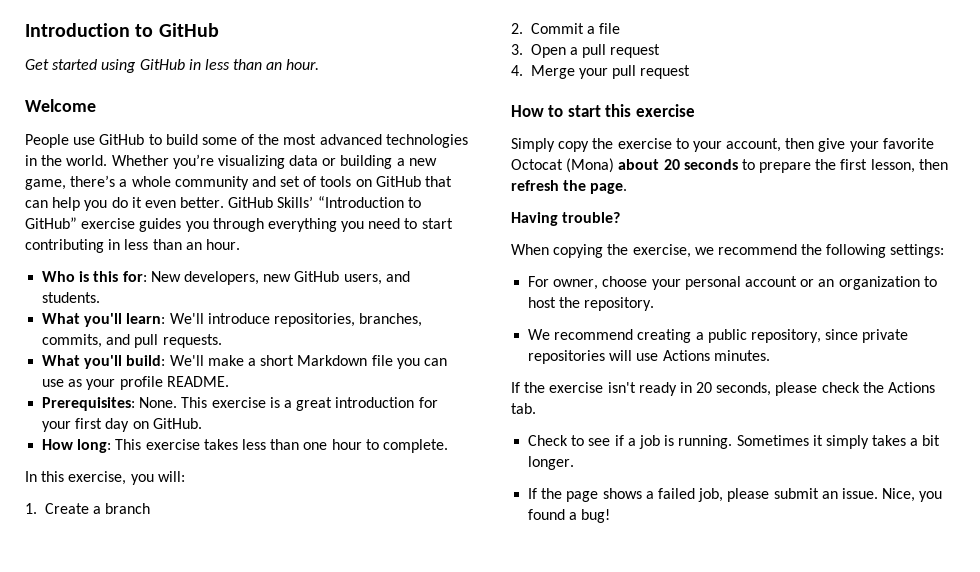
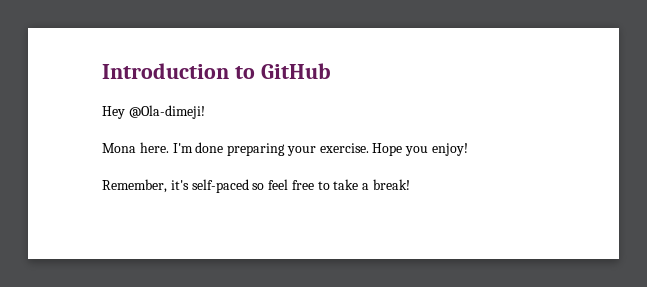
[25,59,320,73] [25,99,96,112] [25,134,468,148] [25,154,437,169] [25,175,453,190] [25,196,421,211] [25,217,453,232] [25,239,240,253] [42,271,410,285] [42,292,101,303] [42,313,423,327] [42,334,222,348] [42,355,447,369] [42,376,229,390] [42,397,438,411] [42,418,202,432] [42,439,448,453] [25,471,185,485] [25,503,151,514] [511,23,621,34] [511,44,661,58] [511,65,691,79] [511,104,695,117] [511,138,934,152] [511,158,948,173] [511,180,628,194] [511,212,621,226] [511,244,945,258] [528,276,937,290] [528,297,655,311] [528,329,909,343] [528,350,770,364] [511,382,936,396] [511,403,536,414] [528,435,941,449] [528,456,575,470] [528,488,943,502] [528,509,611,523] Get started using GitHub in less than an hour. // Welcome // People use GitHub to build some of the most advanced technologies in the world. Whether you’re visualizing data or building a new game, there’s a whole community and set of tools on GitHub that can help you do it even better. GitHub Skills’ “Introduction to GitHub” exercise guides you through everything you need to start contributing in less than an hour. // Who is this for: New developers, new GitHub users, and students. // What you'll learn: We'll introduce repositories, branches, commits, and pull requests. // What you'll build: We'll make a short Markdown file you can use as your profile README. // Prerequisites: None. This exercise is a great introduction for your first day on GitHub. // How long: This exercise takes less than one hour to complete. // In this exercise, you will: // 1. Create a branch // 2. Commit a file // 3. Open a pull request // 4. Merge your pull request // How to start this exercise // Simply copy the exercise to your account, then give your favorite Octocat (Mona) about 20 seconds to prepare the first lesson, then refresh the page. // Having trouble? // When copying the exercise, we recommend the following settings: // For owner, choose your personal account or an organization to host the repository. // We recommend creating a public repository, since private repositories will use Actions minutes. // If the exercise isn't ready in 20 seconds, please check the Actions tab. // Check to see if a job is running. Sometimes it simply takes a bit longer. // If the page shows a failed job, please submit an issue. Nice, you found a bug! -> [102,105,205,119] [102,142,469,156] [102,179,411,193] Hey @Ola-dimeji! // Mona here. I'm done preparing your exercise. Hope you enjoy! // Remember, it's self-paced so feel free to take a break!

